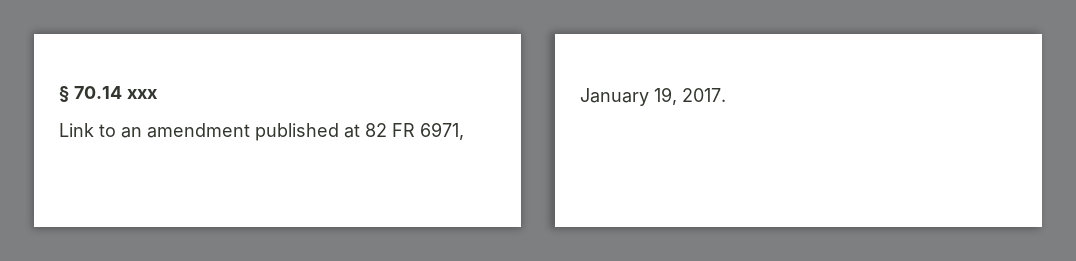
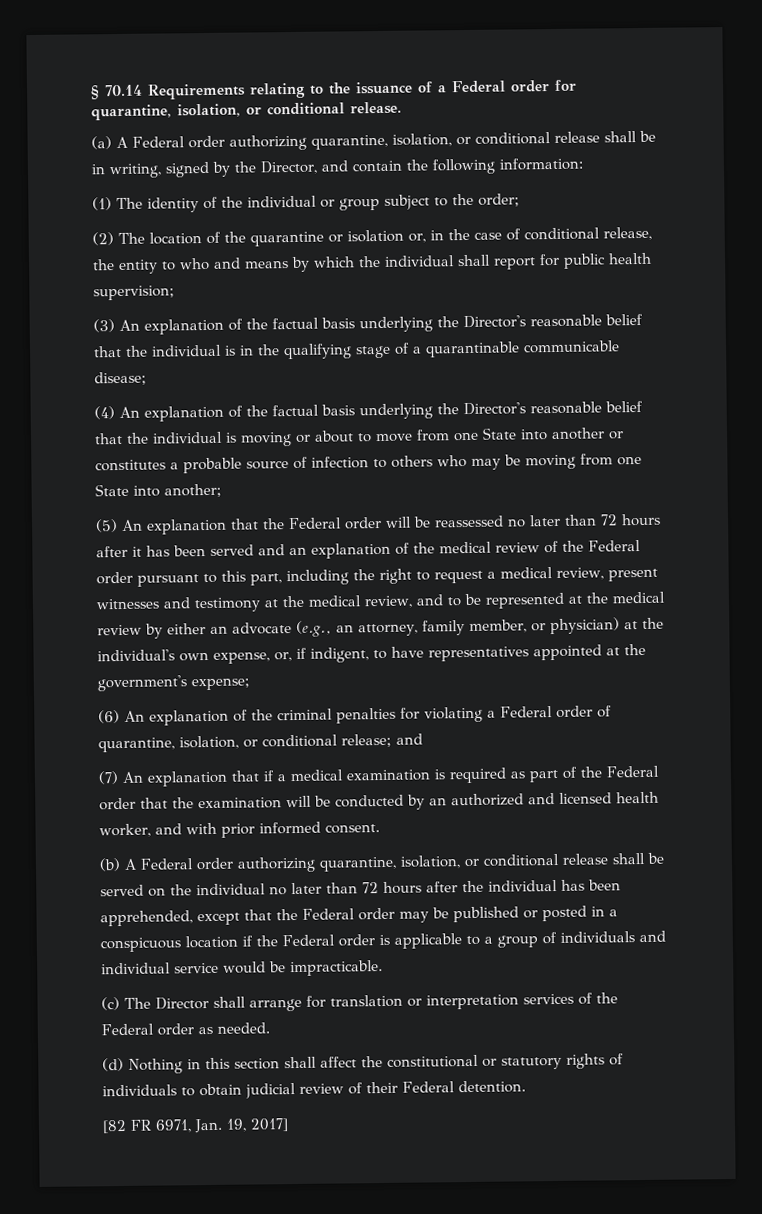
[126,89,158,99] [59,122,464,141] [580,87,726,106] xxx // Link to an amendment published at 82 FR 6971, January 19, 2017. -> [147,79,577,100] [91,101,402,121] [91,130,656,151] [91,157,583,179] [92,193,520,213] [92,226,652,247] [92,252,652,274] [93,285,175,301] [93,313,643,335] [93,340,620,360] [94,371,147,386] [94,400,643,422] [94,427,624,447] [95,453,642,474] [95,483,222,498] [95,513,661,535] [96,540,641,559] [96,567,658,587] [96,591,665,613] [97,617,664,639] [97,643,646,664] [97,675,250,692] [98,705,612,726] [98,733,423,753] [98,765,659,787] [99,791,659,811] [99,821,380,838] [99,852,664,873] [100,879,621,897] [100,905,618,927] [100,930,666,953] [101,960,383,977] [101,992,618,1012] [101,1022,270,1036] [102,1053,624,1074] [102,1080,526,1099] [102,1118,289,1134] Requirements relating to the issuance of a Federal order for quarantine, isolation, or conditional release. // (a) A Federal order authorizing quarantine, isolation, or conditional release shall be in writing, signed by the Director, and contain the following information: // (1) The identity of the individual or group subject to the order; // (2) The location of the quarantine or isolation or, in the case of conditional release, the entity to who and means by which the individual shall report for public health supervision; // (3) An explanation of the factual basis underlying the Director's reasonable belief that the individual is in the qualifying stage of a quarantinable communicable disease; // (4) An explanation of the factual basis underlying the Director's reasonable belief that the individual is moving or about to move from one State into another or constitutes a probable source of infection to others who may be moving from one State into another; // (5) An explanation that the Federal order will be reassessed no later than 72 hours after it has been served and an explanation of the medical review of the Federal order pursuant to this part, including the right to request a medical review, present witnesses and testimony at the medical review, and to be represented at the medical review by either an advocate (e.g., an attorney, family member, or physician) at the individual's own expense, or, if indigent, to have representatives appointed at the government's expense; // (6) An explanation of the criminal penalties for violating a Federal order of quarantine, isolation, or conditional release; and // (7) An explanation that if a medical examination is required as part of the Federal order that the examination will be conducted by an authorized and licensed health worker, and with prior informed consent. // (b) A Federal order authorizing quarantine, isolation, or conditional release shall be served on the individual no later than 72 hours after the individual has been apprehended, except that the Federal order may be published or posted in a conspicuous location if the Federal order is applicable to a group of individuals and individual service would be impracticable. // (c) The Director shall arrange for translation or interpretation services of the Federal order as needed. // (d) Nothing in this section shall affect the constitutional or statutory rights of individuals to obtain judicial review of their Federal detention. // [82 FR 6971, Jan. 19, 2017]

